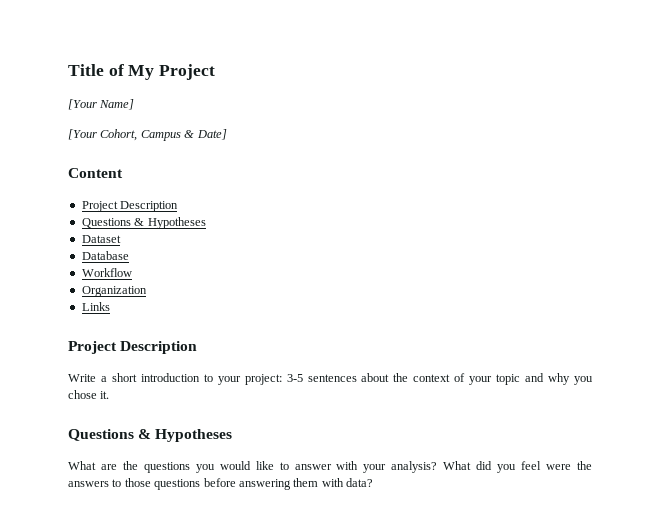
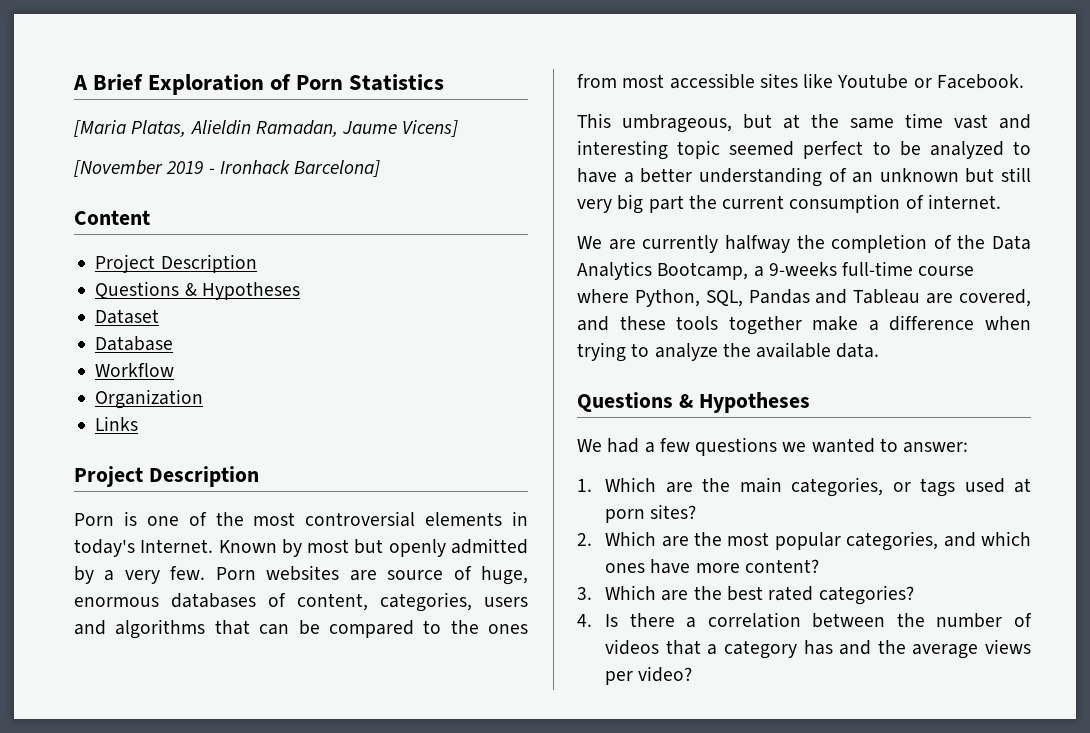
[68,64,216,80] [68,99,135,110] [68,129,227,141] Title of My Project // [Your Name] // [Your Cohort, Campus & Date] -> [73,74,445,95] [74,120,459,137] [74,160,381,177] A Brief Exploration of Porn Statistics // [Maria Platas, Alieldin Ramadan, Jaume Vicens] // [November 2019 - Ironhack Barcelona]
[68,373,593,385] [68,390,110,399] [68,429,233,442] [68,461,592,473] [68,478,373,490] Write a short introduction to your project: 3-5 sentences about the context of your topic and why you chose it. // Questions & Hypotheses // What are the questions you would like to answer with your analysis? What did you feel were the answers to those questions before answering them with data? -> [74,511,528,527] [74,538,528,557] [74,565,528,585] [74,592,528,612] [74,619,528,639] [577,73,1024,89] [577,113,1031,133] [577,140,1031,160] [577,167,1031,187] [577,194,1001,214] [577,234,1031,253] [577,261,975,280] [577,289,1031,307] [577,315,1031,335] [577,342,880,362] [577,392,810,413] [577,437,969,456] [577,477,1031,497] [605,504,697,523] [577,531,1031,551] [605,559,820,574] [577,585,914,605] [577,612,1032,628] [605,639,1031,659] [605,666,693,685] Porn is one of the most controversial elements in today's Internet. Known by most but openly admitted by a very few. Porn websites are source of huge, enormous databases of content, categories, users and algorithms that can be compared to the ones from most accessible sites like Youtube or Facebook. // This umbrageous, but at the same time vast and interesting topic seemed perfect to be analyzed to have a better understanding of an unknown but still very big part the current consumption of internet. // We are currently halfway the completion of the Data Analytics Bootcamp, a 9-weeks full-time course where Python, SQL, Pandas and Tableau are covered, and these tools together make a difference when trying to analyze the available data. // Questions & Hypotheses // We had a few questions we wanted to answer: // 1. Which are the main categories, or tags used at porn sites? // 2. Which are the most popular categories, and which ones have more content? // 3. Which are the best rated categories? // 4. Is there a correlation between the number of videos that a category has and the average views per video?

